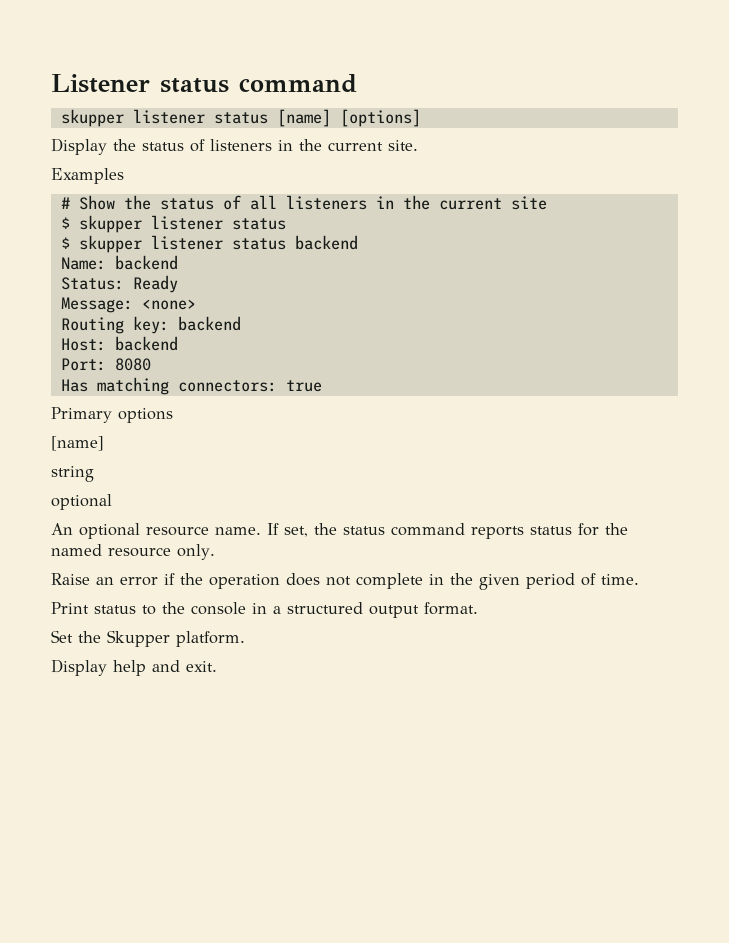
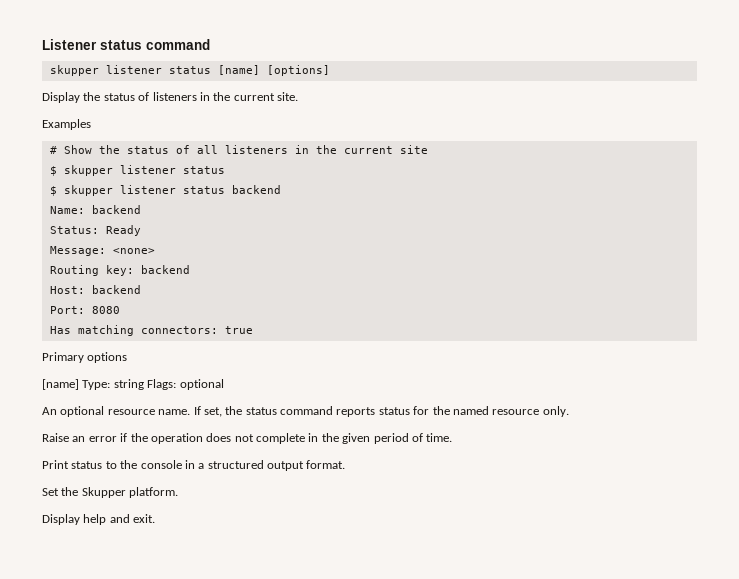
(104, 443) // -> [82,380,111,390] Type:
(94, 474) // -> [147,379,177,390] Flags:

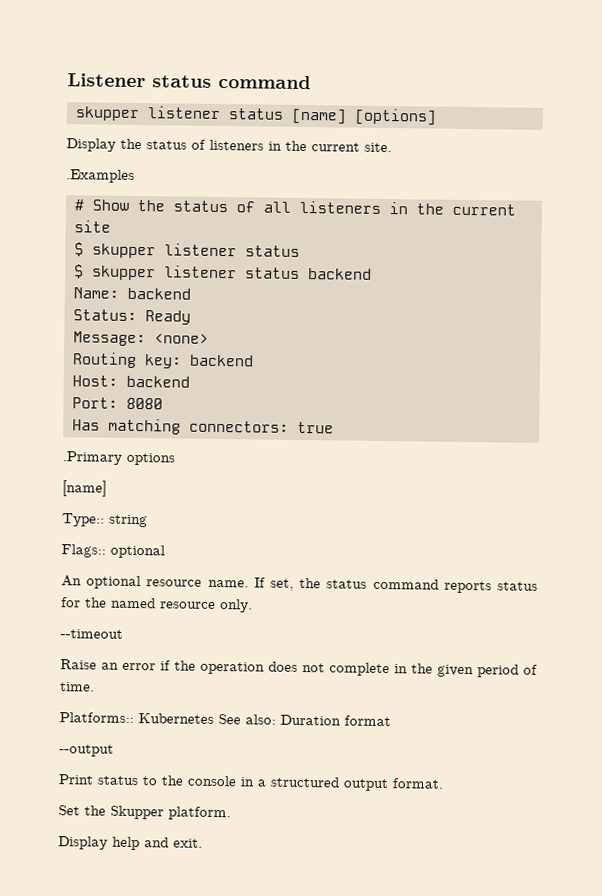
[42,119,91,130] Examples -> [66,169,135,183] .Examples
[42,352,84,363] Primary -> [62,451,122,465] .Primary
[82,380,111,390] Type: -> [62,513,105,527] // Type::
[147,379,177,390] Flags: -> [61,544,106,558] // Flags::
(569, 411) none -> [60,629,123,639] // --timeout
(453, 437) none -> [59,712,391,727] [59,744,114,757] // Platforms:: Kubernetes See also: Duration format // --output

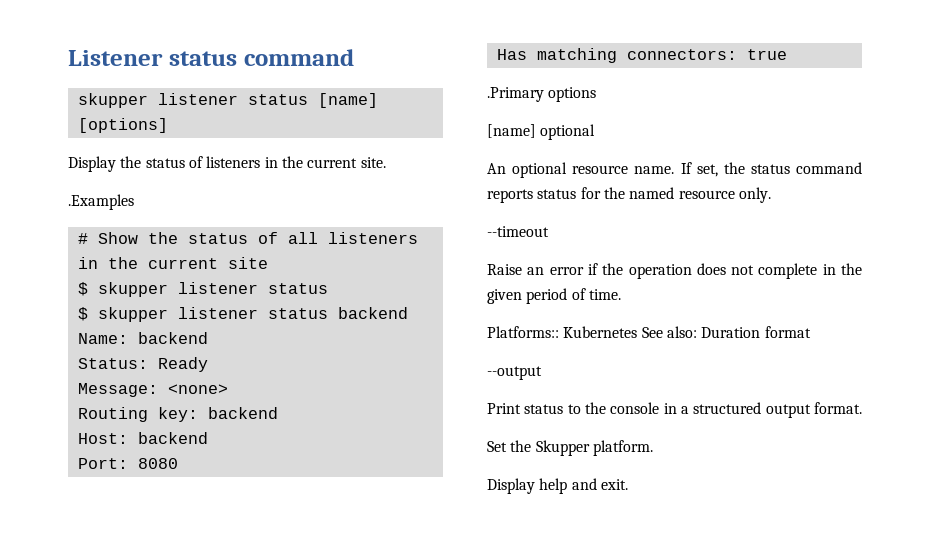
[62,513,148,528] [61,544,106,558] // Type:: string // Flags:: -> (536, 131) none

